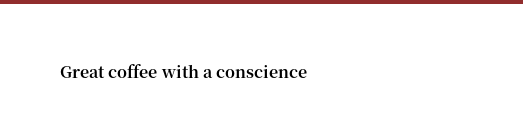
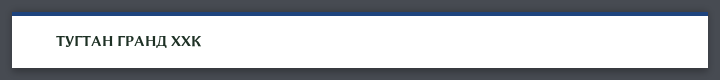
[60,64,308,78] Great coffee with a conscience -> [56,35,203,49] ТУГТАН ГРАНД ХХК

